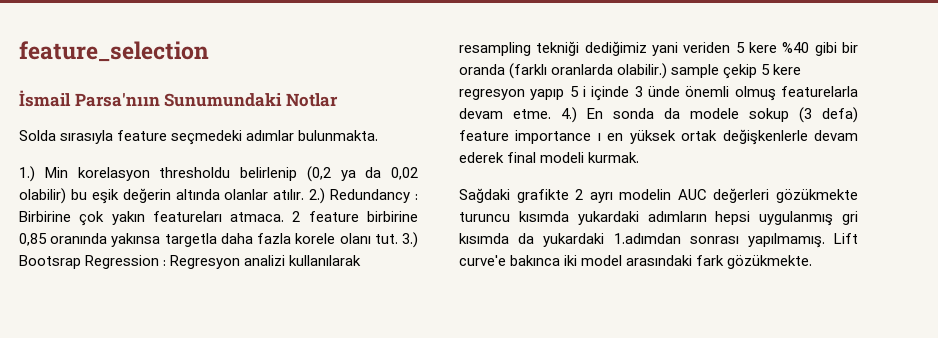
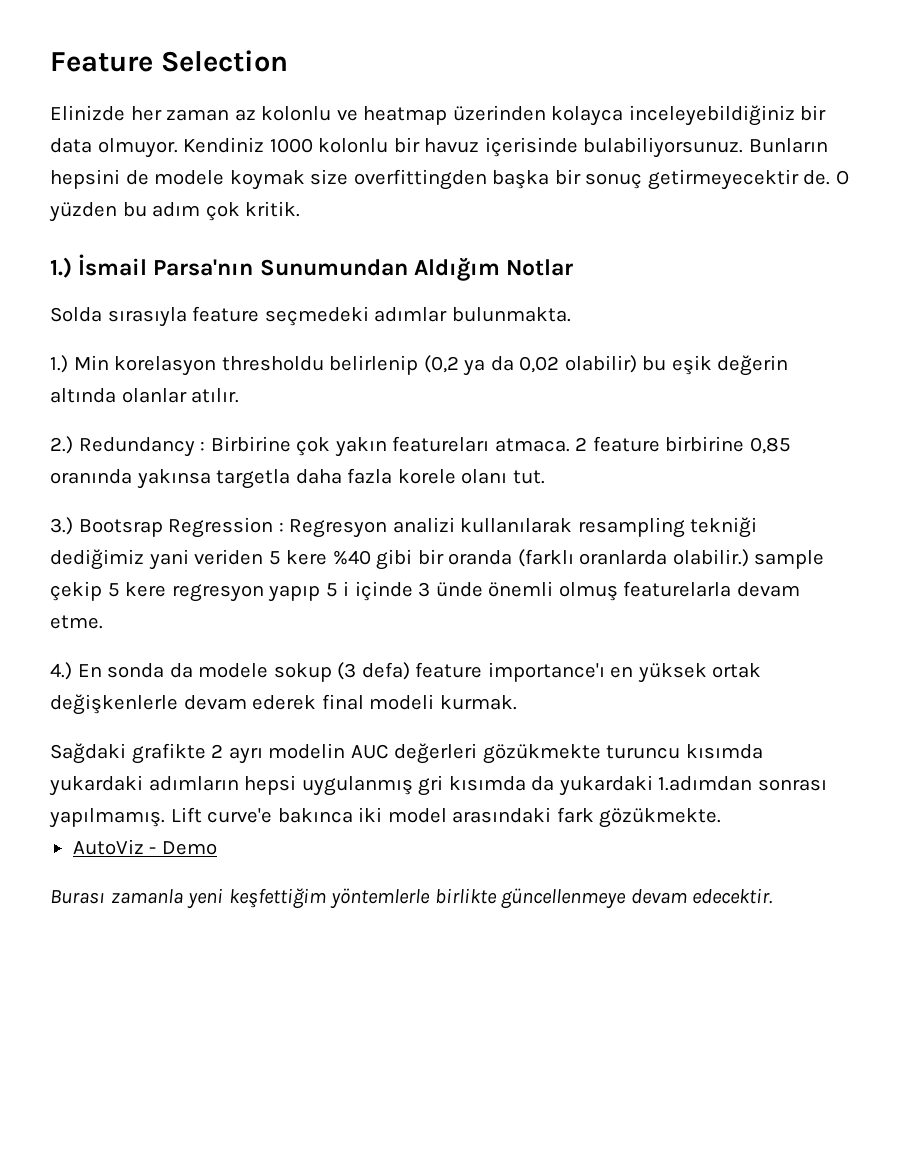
[19,41,209,62] [19,90,283,107] feature_selection // İsmail Parsa'nıın Sunumundaki -> [50,50,288,72] [50,105,827,126] [50,137,828,158] [50,169,849,190] [49,201,301,222] [50,254,500,281] Feature Selection // Elinizde her zaman az kolonlu ve heatmap üzerinden kolayca inceleyebildiğiniz bir data olmuyor. Kendiniz 1000 kolonlu bir havuz içerisinde bulabiliyorsunuz. Bunların hepsini de modele koymak size overfittingden başka bir sonuç getirmeyecektir de. O yüzden bu adım çok kritik. // 1.) İsmail Parsa'nın Sunumundan Aldığım
(305, 194) none -> (240, 395) //
(398, 239) none -> (545, 477) //
(551, 114) none -> (103, 622) //
[515,130,601,144] importance ı -> [487,662,605,682] importance'ı
(813, 262) none -> [72,839,217,855] [50,888,773,909] // AutoViz - Demo // Burası zamanla yeni keşfettiğim yöntemlerle birlikte güncellenmeye devam edecektir.

